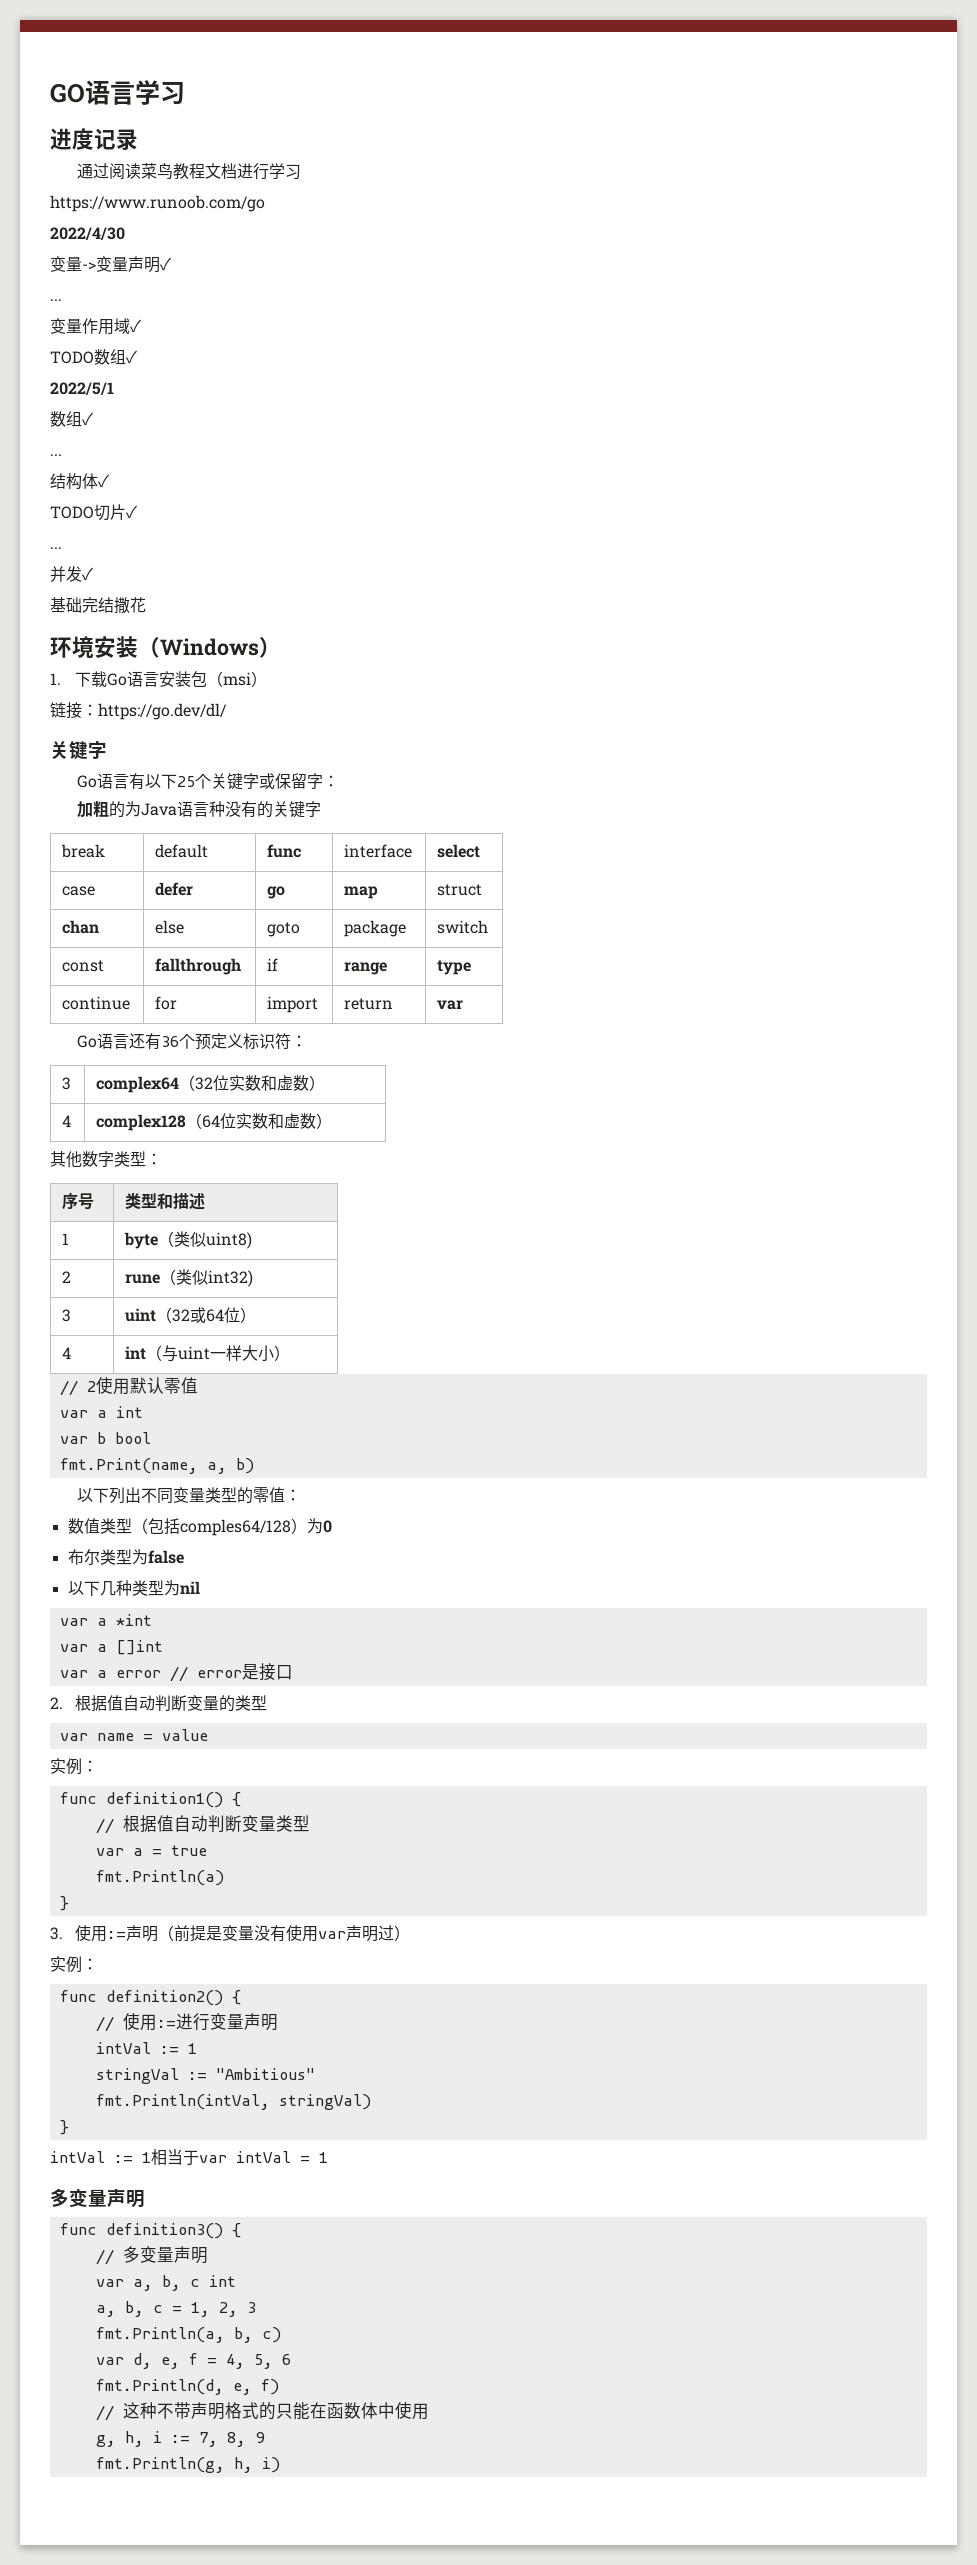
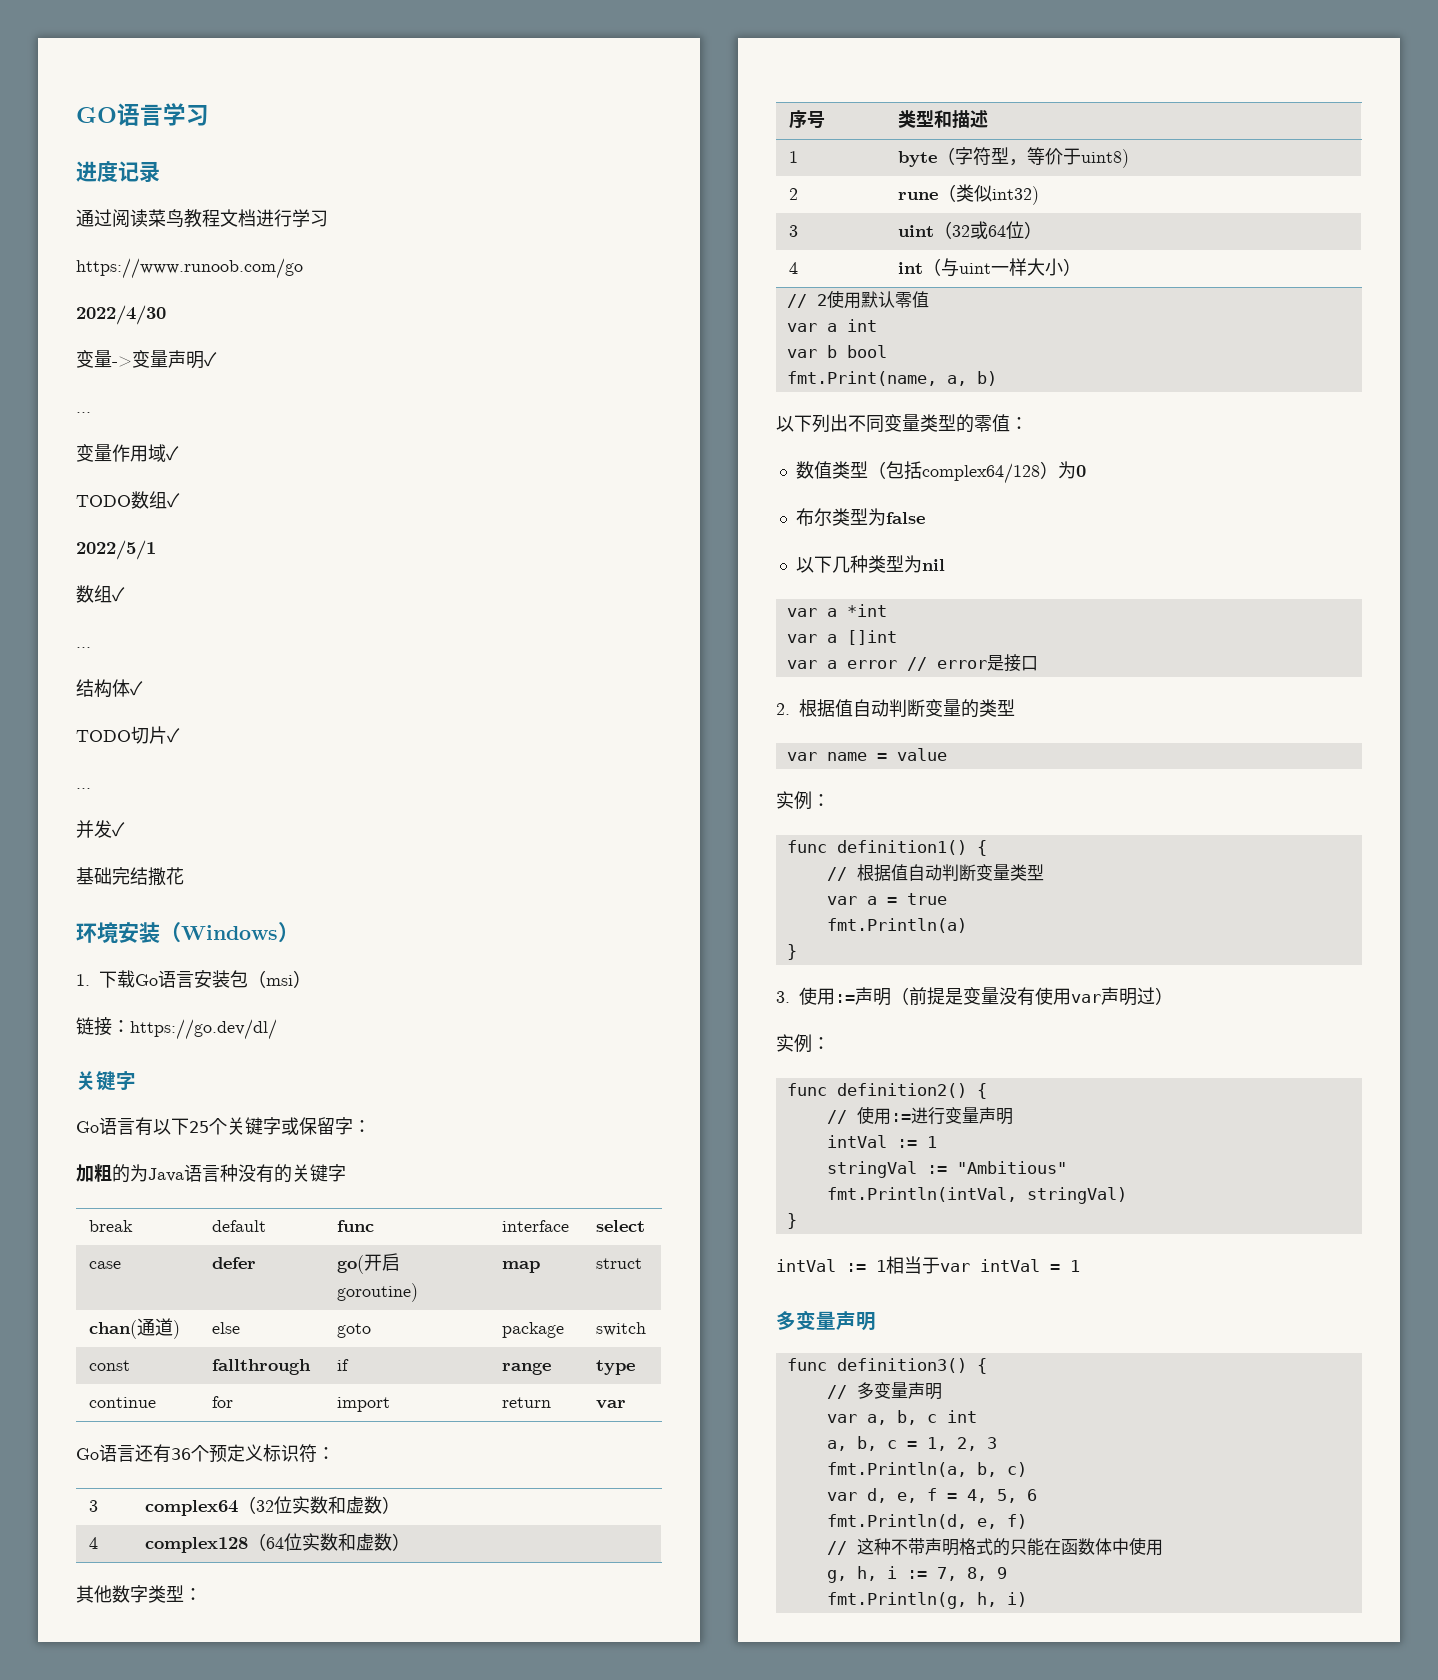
[267,886,286,899] go -> [337,1253,401,1274] [337,1283,419,1302] go(开启goroutine)
[62,920,100,934] chan -> [89,1318,181,1339] chan(通道)
[174,1231,207,1247] 类似 -> [955,147,1082,166] 字符型，等价于
[179,1519,291,1536] comples64/128 -> [921,463,1040,484] complex64/128

